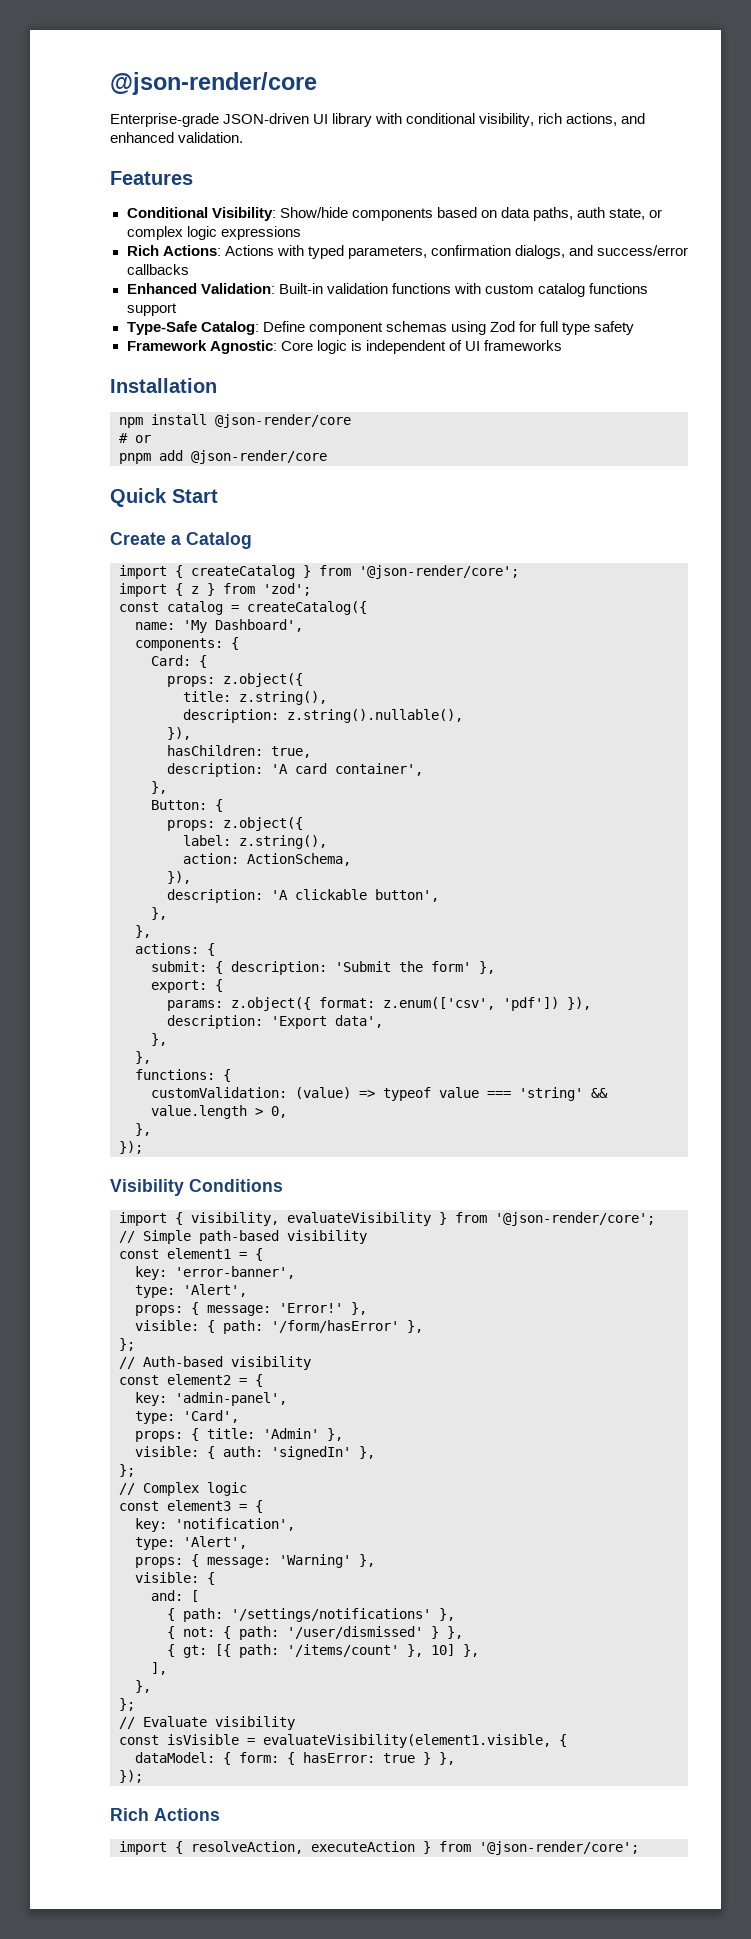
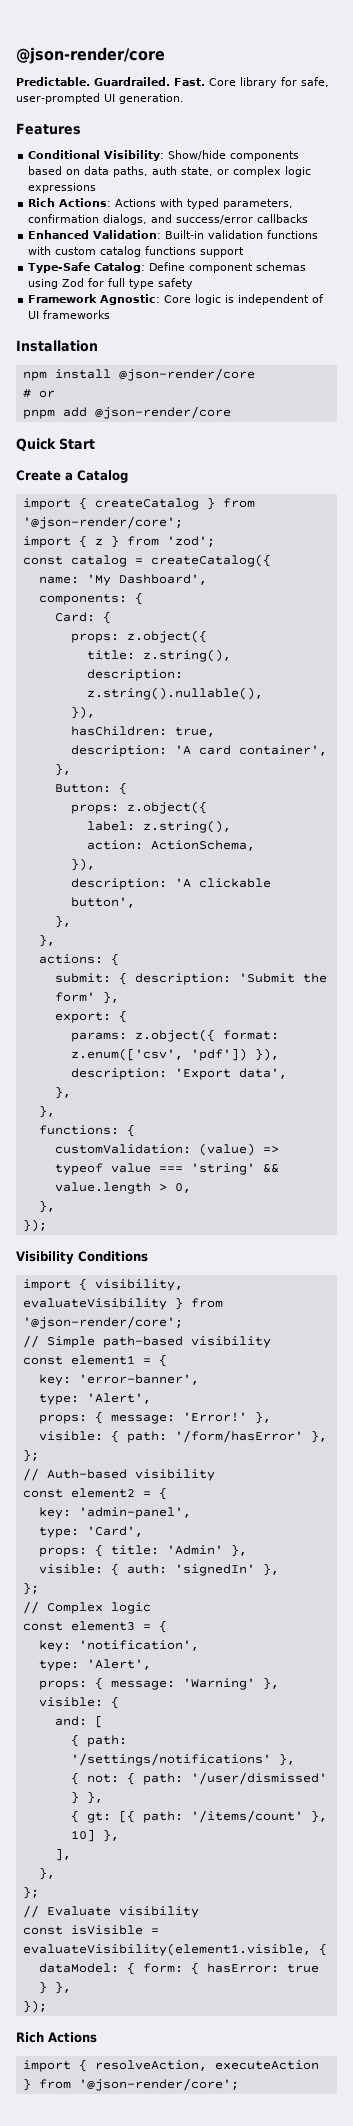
[110,72,317,95] [110,113,646,127] [110,132,244,143] @json-render/core // Enterprise-grade JSON-driven UI library with conditional visibility, rich actions, and enhanced validation. -> [16,47,165,64] [16,77,329,88] [16,93,184,104] @json-render/core // Predictable. Guardrailed. Fast. Core library for safe, user-prompted UI generation.

